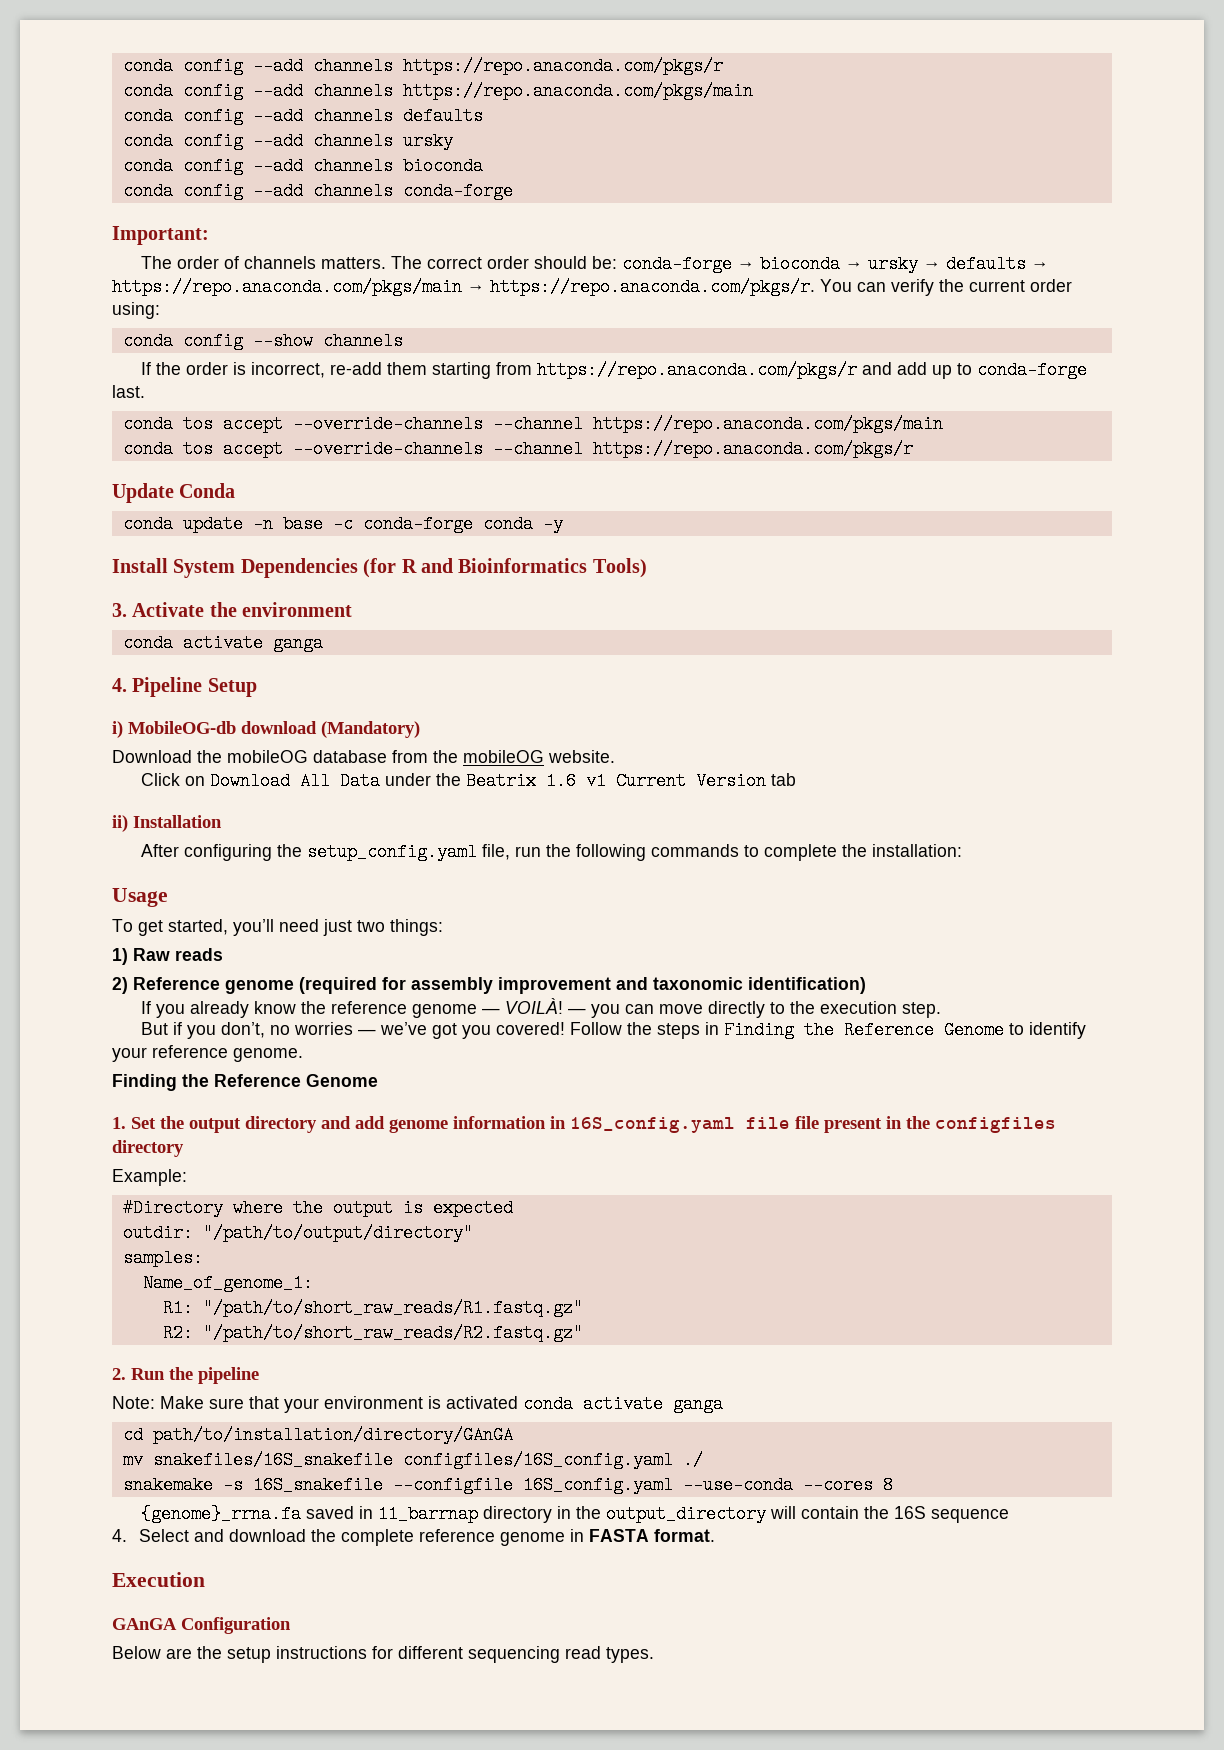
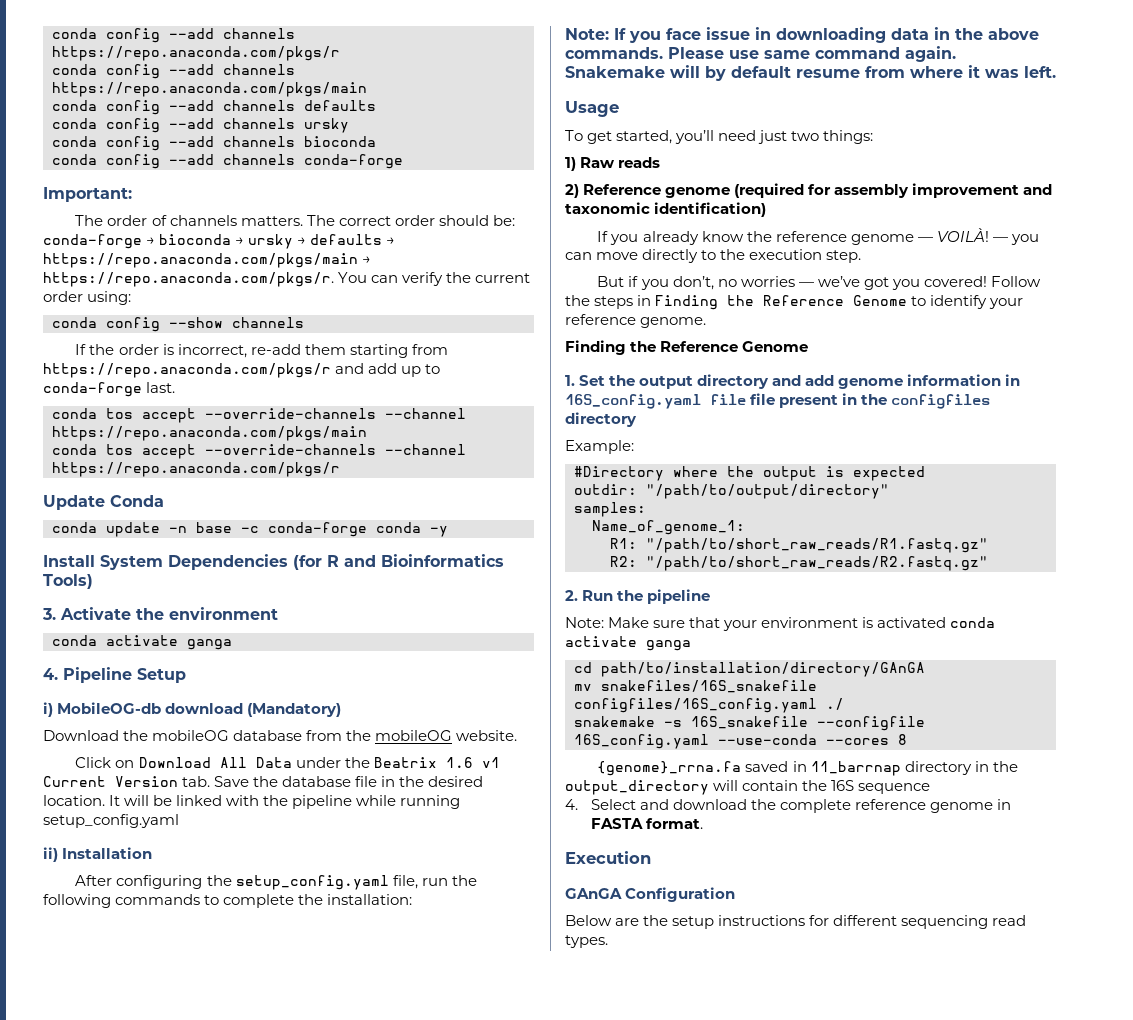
[770,773,796,786] tab -> [182,776,484,787] [43,795,461,809] [43,814,179,828] tab. Save the database file in the desired location. It will be linked with the pipeline while running setup_config.yaml
(962, 850) none -> [565,27,1039,43] [565,46,956,62] [565,65,1056,81] // Note: If you face issue in downloading data in the above commands. Please use same command again. Snakemake will by default resume from where it was left.

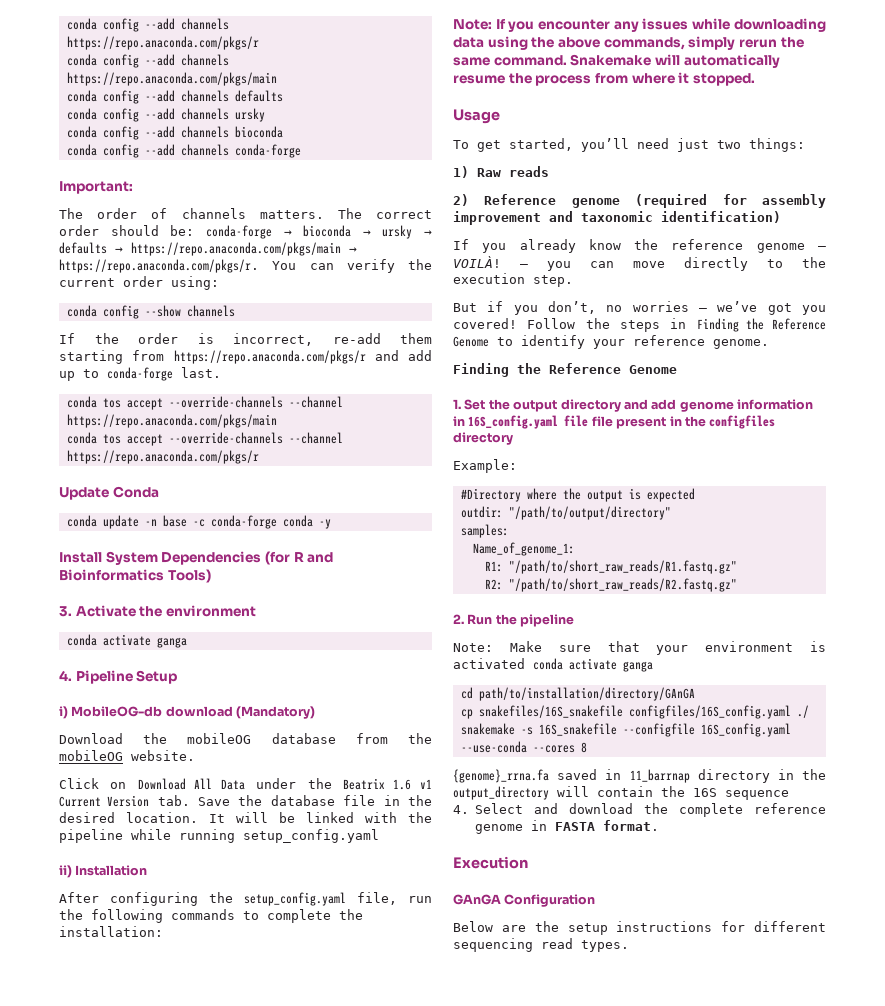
[666,27,771,40] face issue in -> [537,18,730,32] encounter any issues while
[934,27,950,40] in -> [487,36,528,50] using
[565,46,956,62] [565,65,860,81] commands. Please use same command again. Snakemake will by default resume -> [603,36,804,50] [453,54,780,68] [453,73,592,86] commands, simply rerun the same command. Snakemake will automatically resume the process
[985,66,1056,78] was left. -> [692,73,755,86] stopped.
[574,684,592,691] mv -> [460,709,473,719] cp

